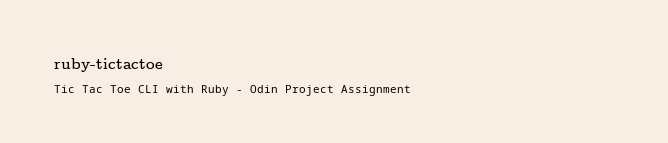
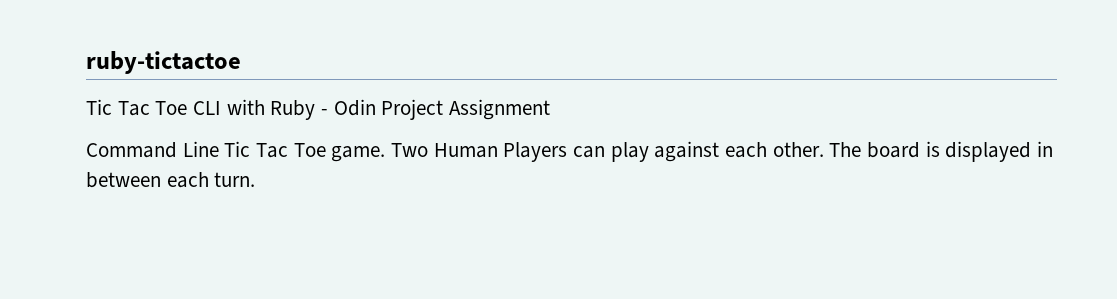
(411, 90) none -> [86,141,1054,162] [86,172,256,188] // Command Line Tic Tac Toe game. Two Human Players can play against each other. The board is displayed in between each turn.

